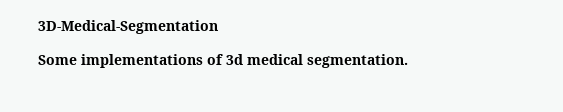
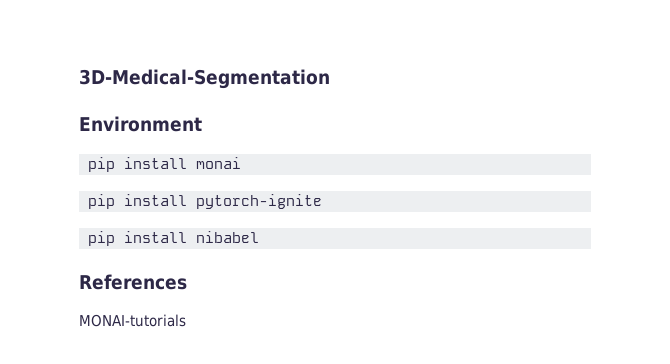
[38,54,408,68] Some implementations of 3d medical segmentation. -> [79,116,202,132] [87,157,241,172] [87,194,322,209] [87,231,259,246] [79,274,187,290] [79,314,186,327] Environment // pip install monai // pip install pytorch-ignite // pip install nibabel // References // MONAI-tutorials

